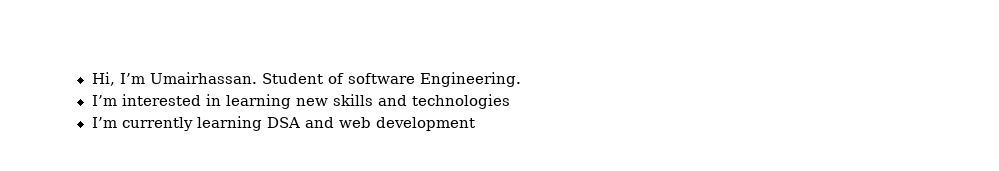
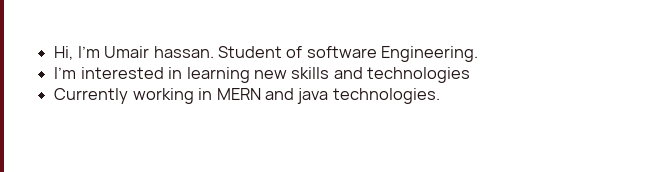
[149,72,257,84] Umairhassan. -> [104,46,214,58] Umair hassan.
[91,116,475,131] I’m currently learning DSA and web development -> [54,88,440,104] Currently working in MERN and java technologies.

